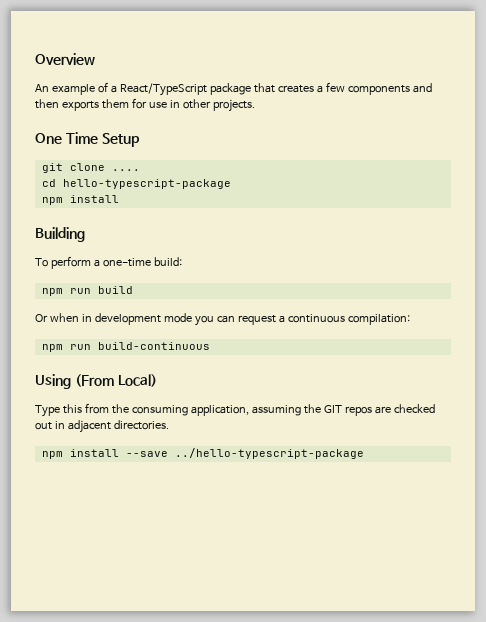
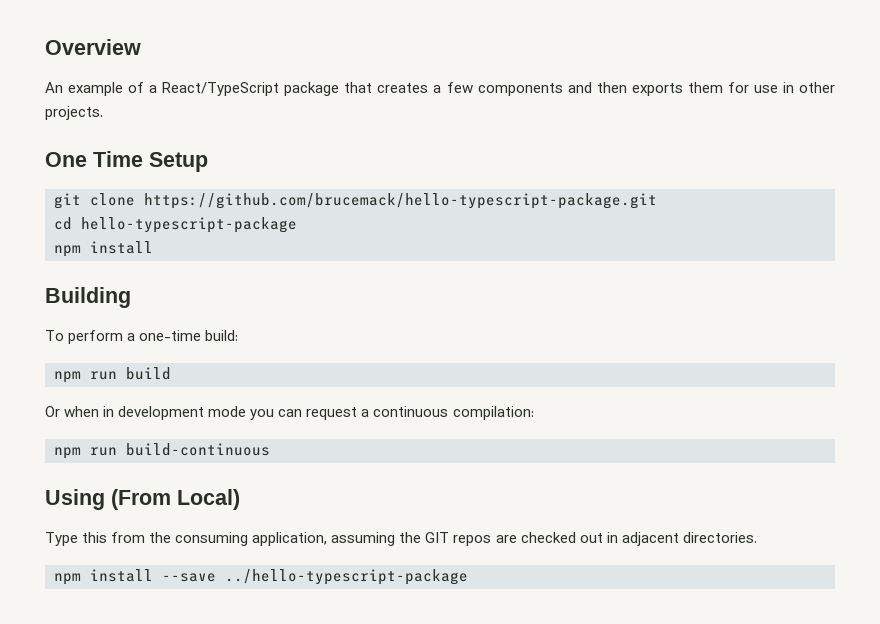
[111,169,140,171] .... -> [144,193,657,209] https://github.com/brucemack/hello-typescript-package.git

